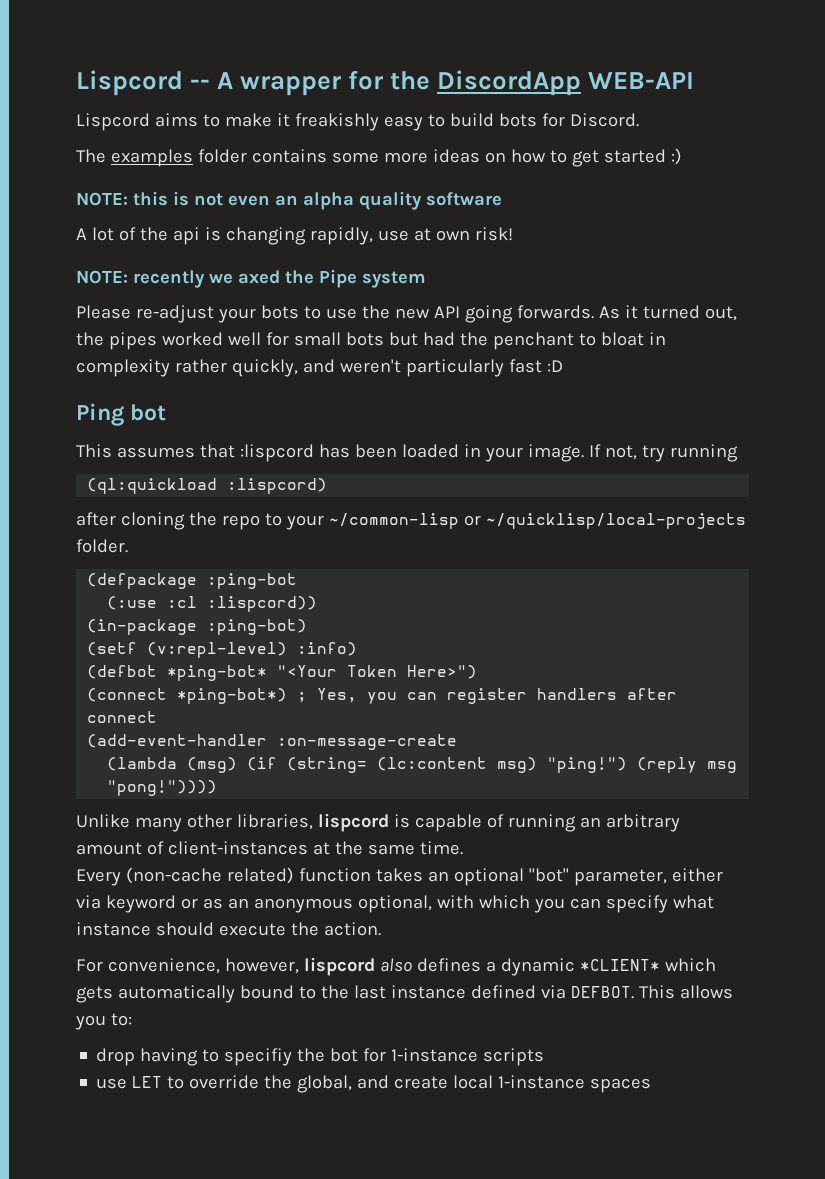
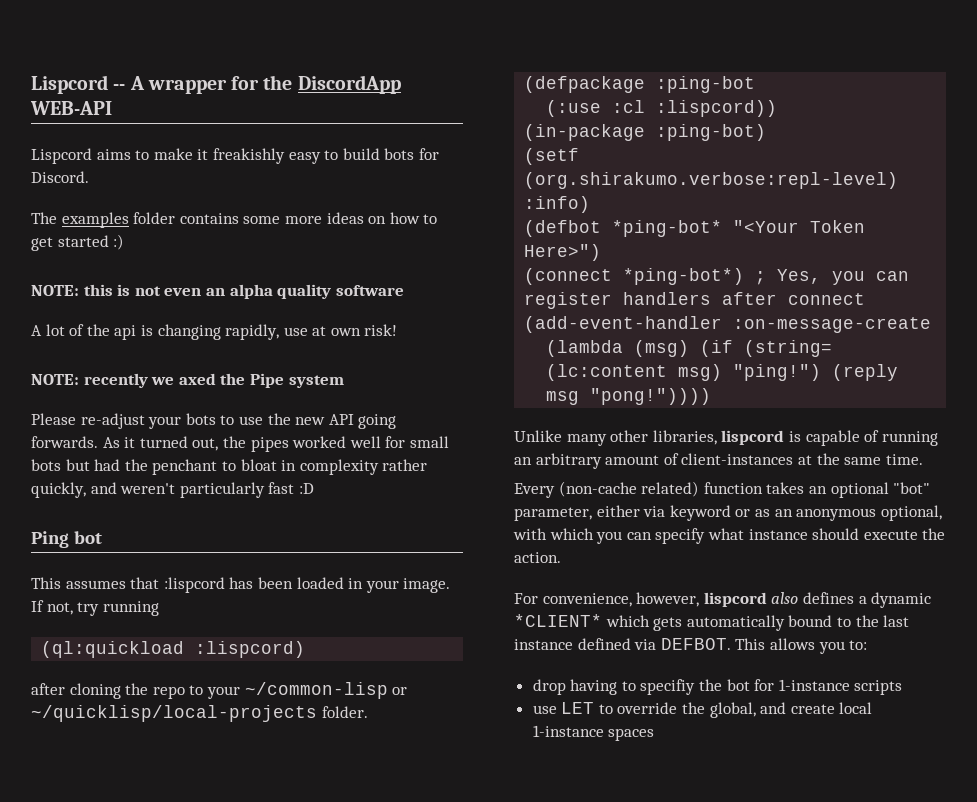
[147,642,288,658] (v:repl-level) -> [524,172,899,189] (org.shirakumo.verbose:repl-level)

